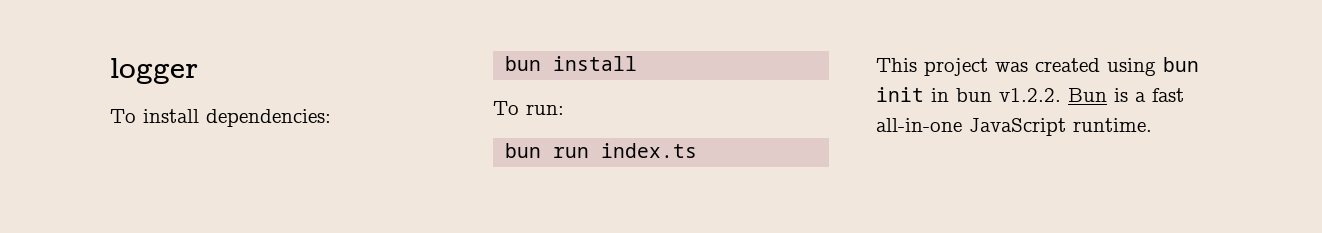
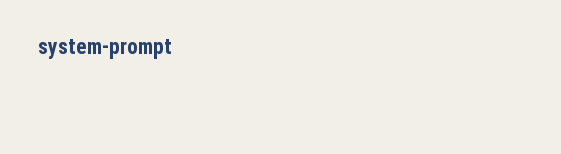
[110,58,198,84] [110,109,331,127] [505,56,638,71] [493,101,564,115] [505,143,698,158] [876,57,1199,76] [876,87,1184,102] [876,118,1152,136] logger // To install dependencies: // bun install // To run: // bun run index.ts // This project was created using bun init in bun v1.2.2. Bun is a fast all-in-one JavaScript runtime. -> [38,39,172,59] system-prompt

